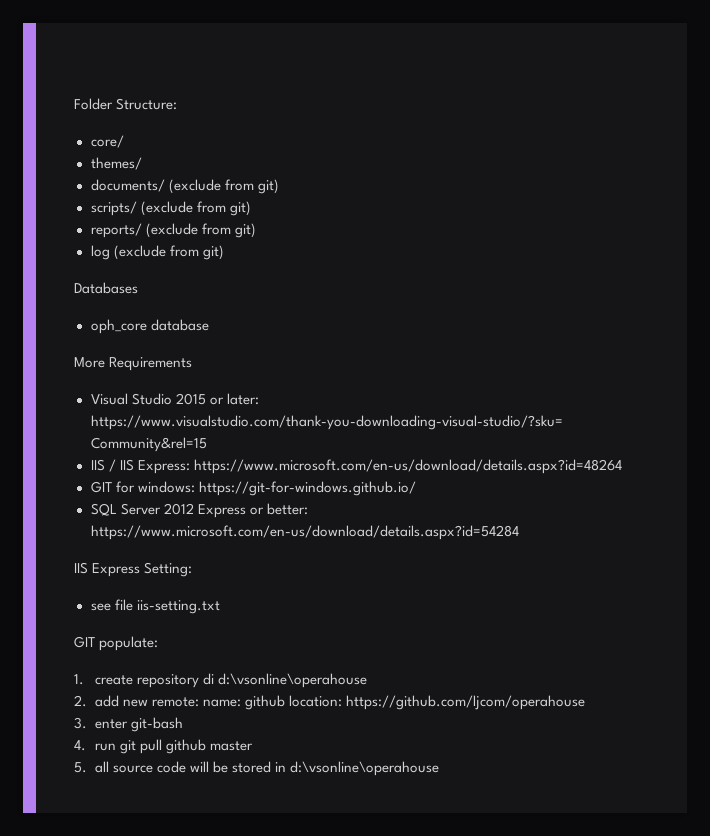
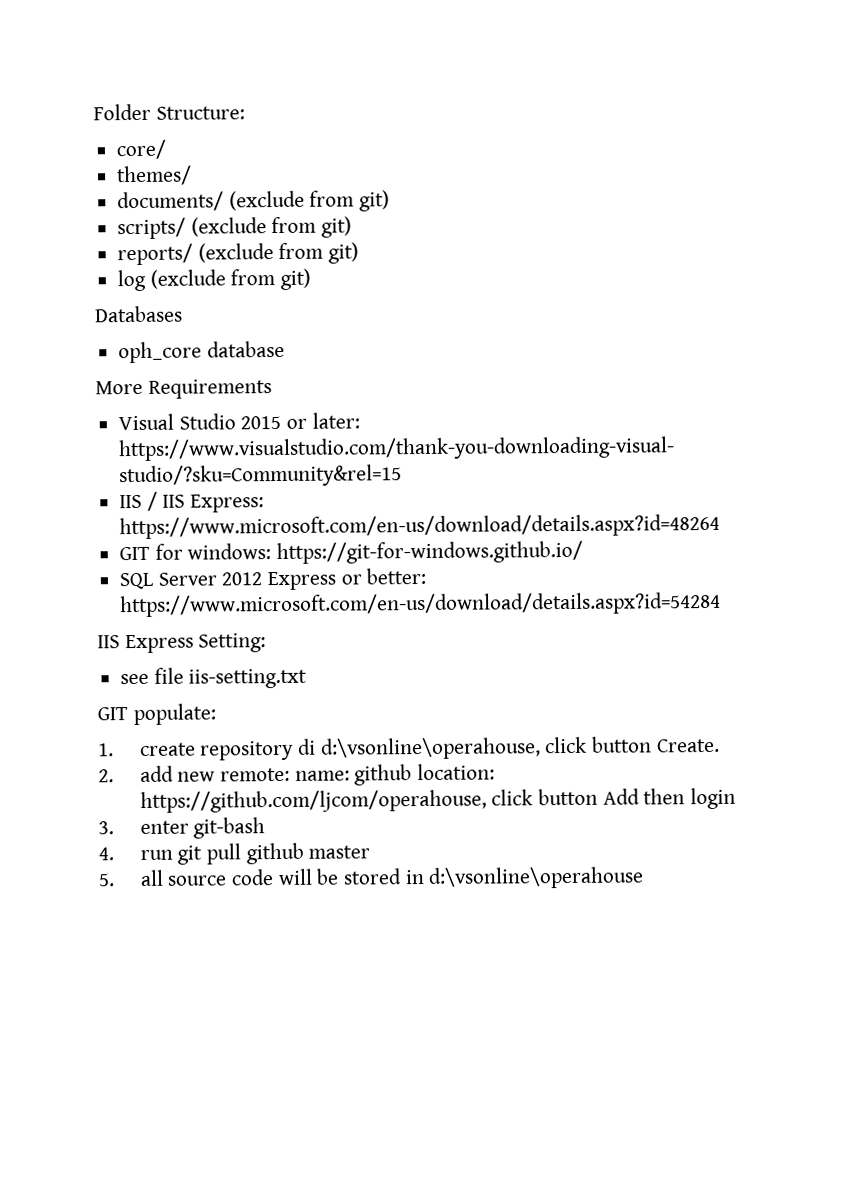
[218,673,368,688] d:\vsonline\operahouse -> [320,736,720,760] d:\vsonline\operahouse, click button Create.
[346,695,586,710] https://github.com/ljcom/operahouse -> [139,787,737,813] https://github.com/ljcom/operahouse, click button Add then login

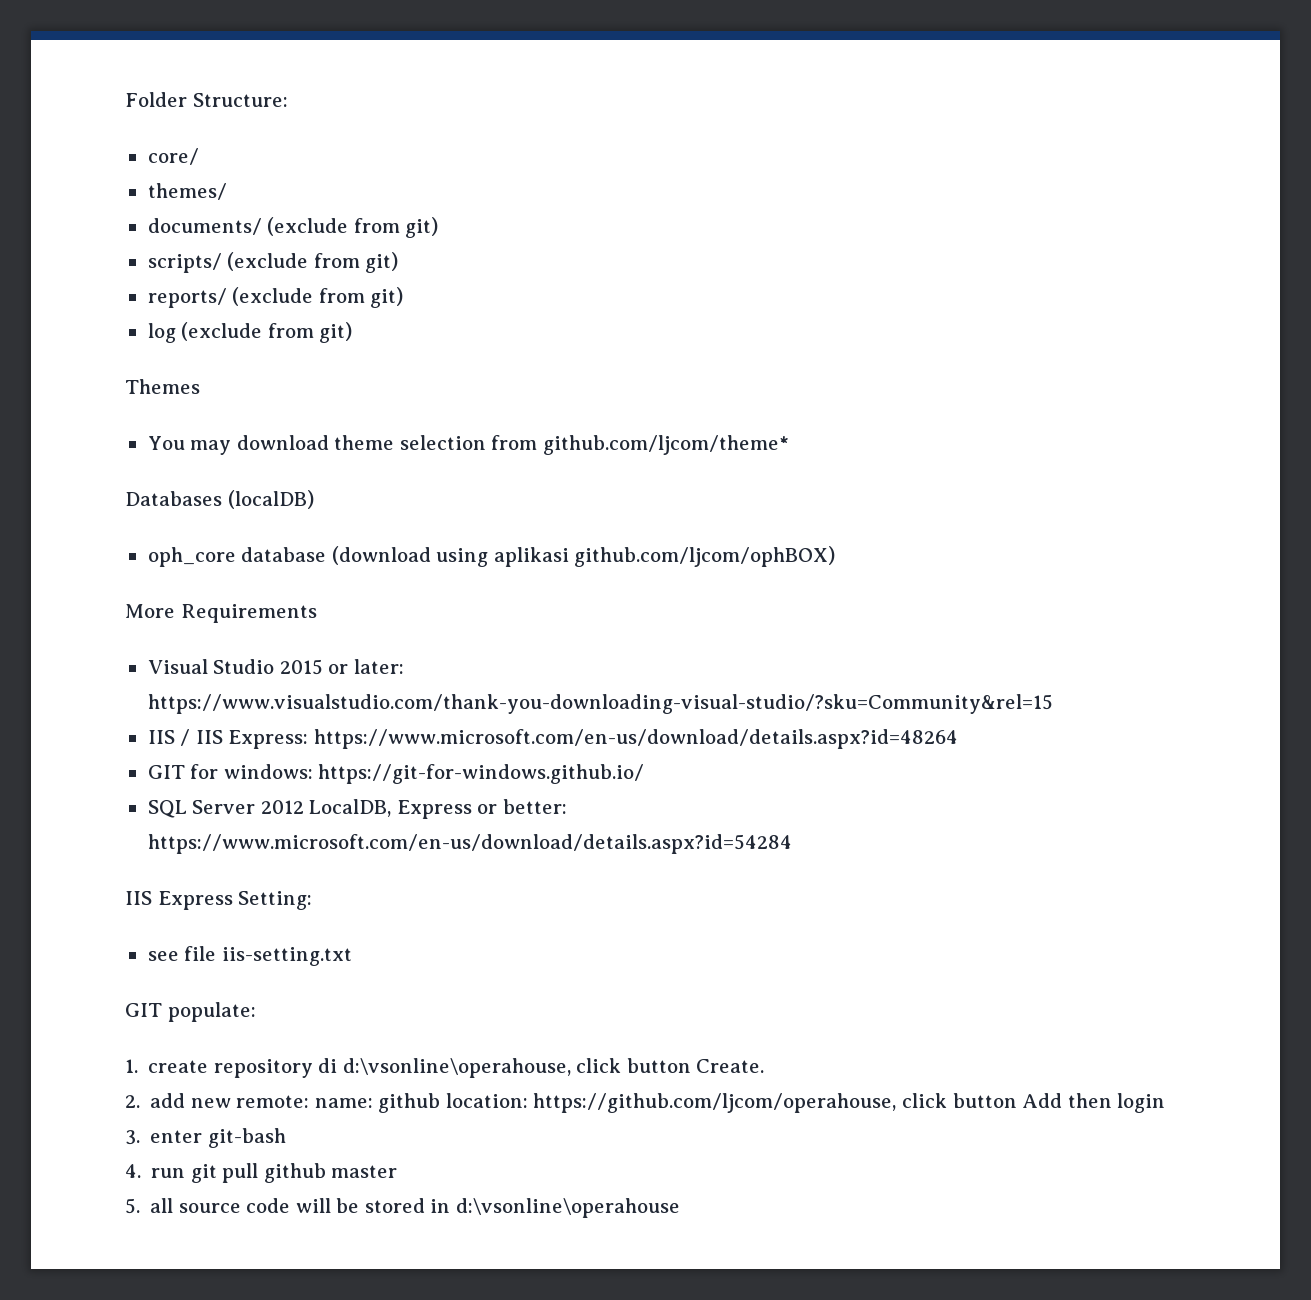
(312, 279) none -> [125,379,200,394] [147,435,789,455] // Themes // You may download theme selection from github.com/ljcom/theme*
(183, 314) none -> [227,490,314,509] (localDB)
(285, 349) none -> [331,546,836,567] (download using aplikasi github.com/ljcom/ophBOX)
(263, 579) none -> [309,799,392,817] LocalDB,

